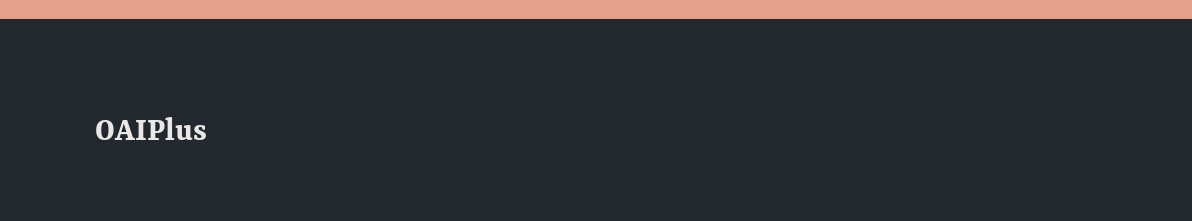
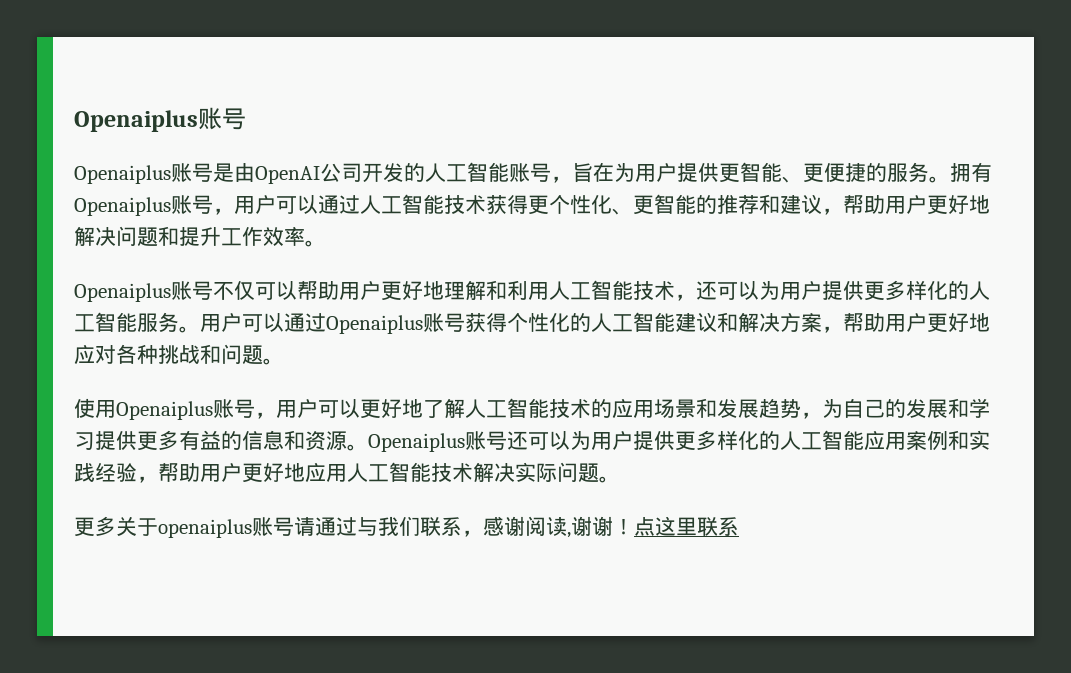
[95,117,207,140] OAIPlus -> [74,107,246,132] [74,162,992,184] [74,194,990,216] [74,226,326,247] [74,280,990,302] [74,312,990,334] [74,344,284,365] [74,398,990,420] [74,430,990,452] [74,462,620,483] [74,516,739,538] Openaiplus账号 // Openaiplus账号是由OpenAI公司开发的人工智能账号，旨在为用户提供更智能、更便捷的服务。拥有Openaiplus账号，用户可以通过人工智能技术获得更个性化、更智能的推荐和建议，帮助用户更好地解决问题和提升工作效率。 // Openaiplus账号不仅可以帮助用户更好地理解和利用人工智能技术，还可以为用户提供更多样化的人工智能服务。用户可以通过Openaiplus账号获得个性化的人工智能建议和解决方案，帮助用户更好地应对各种挑战和问题。 // 使用Openaiplus账号，用户可以更好地了解人工智能技术的应用场景和发展趋势，为自己的发展和学习提供更多有益的信息和资源。Openaiplus账号还可以为用户提供更多样化的人工智能应用案例和实践经验，帮助用户更好地应用人工智能技术解决实际问题。 // 更多关于openaiplus账号请通过与我们联系，感谢阅读,谢谢！点这里联系

